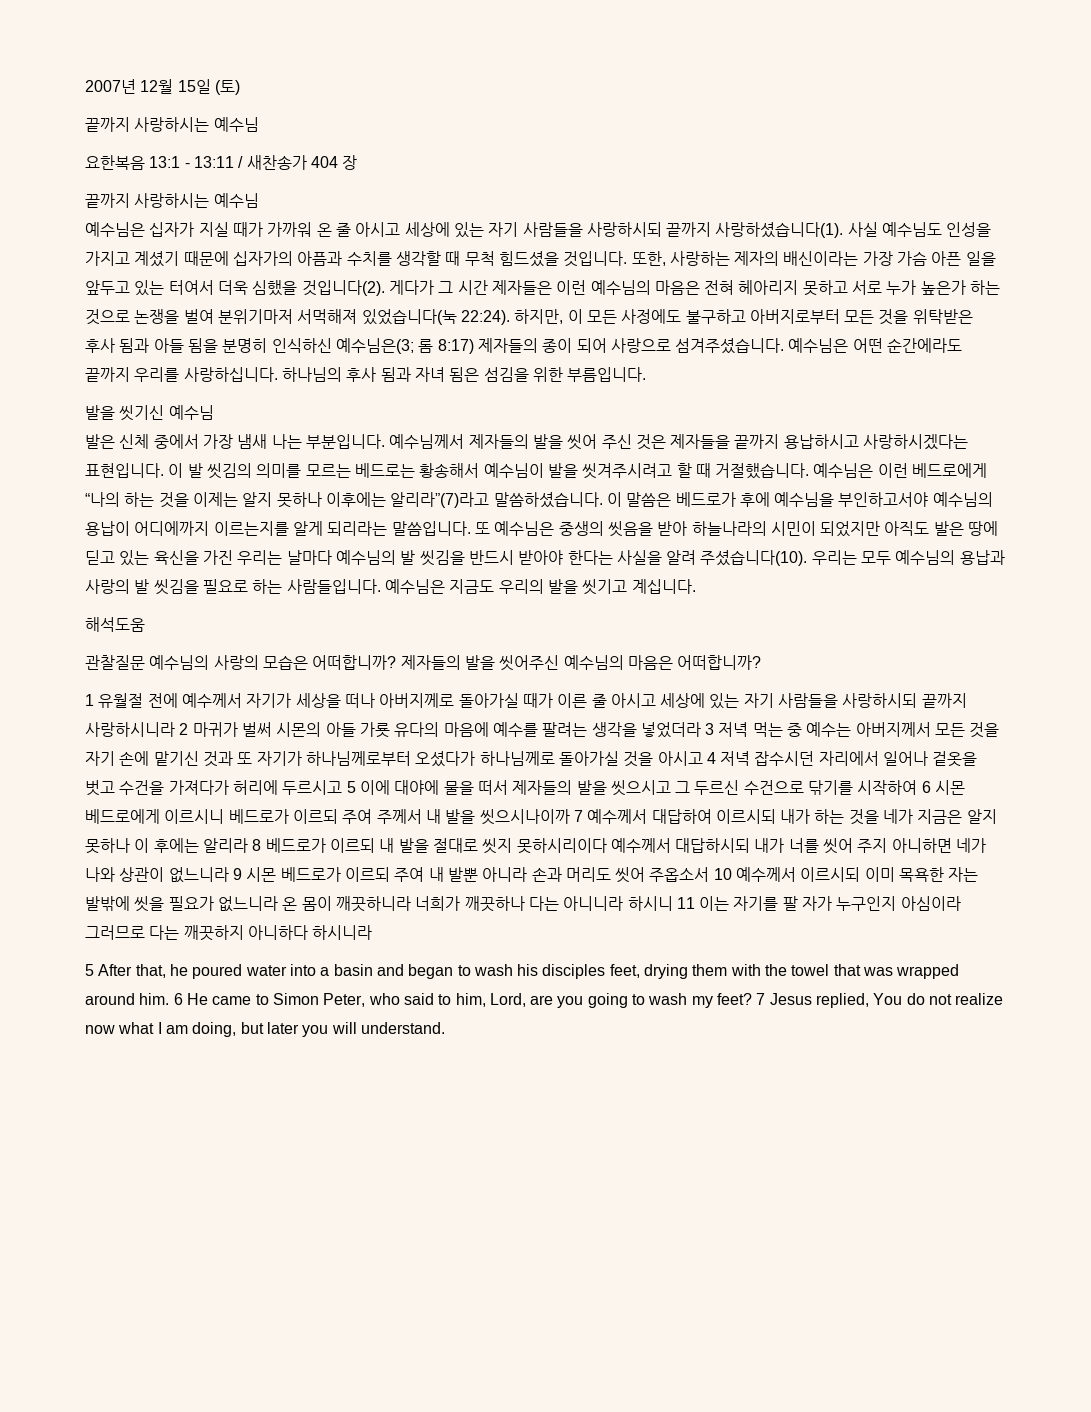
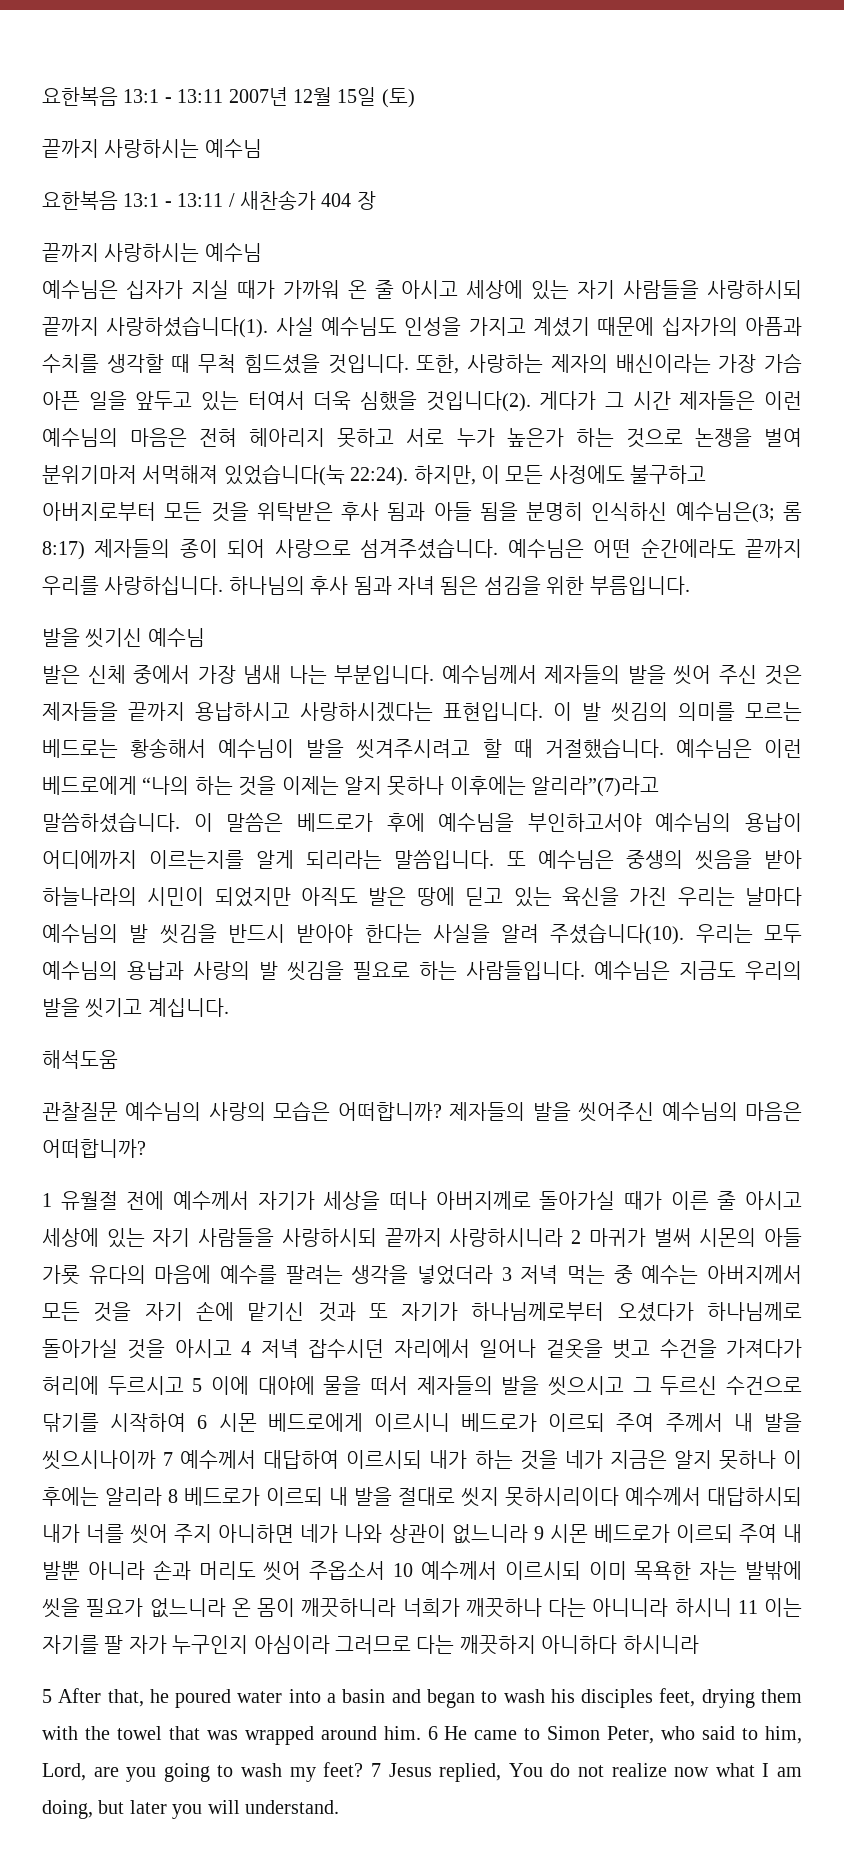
(85, 86) none -> [42,87,224,106] 요한복음 13:1 - 13:11

